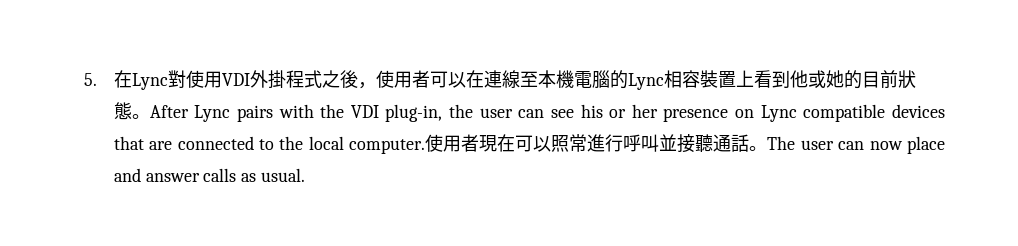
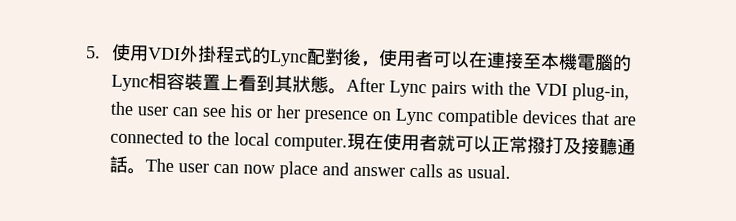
[113,70,186,90] 在Lync對 -> (101, 52) none
[321,70,340,88] 之 -> [250,46,344,67] 的Lync配對
[501,70,520,88] 線 -> [503,51,524,70] 接
[789,70,898,89] 他或她的目前 -> [273,75,293,93] 其
[425,134,678,152] 使用者現在可以照常進行呼叫並 -> [346,132,582,155] 現在使用者就可以正常撥打及

